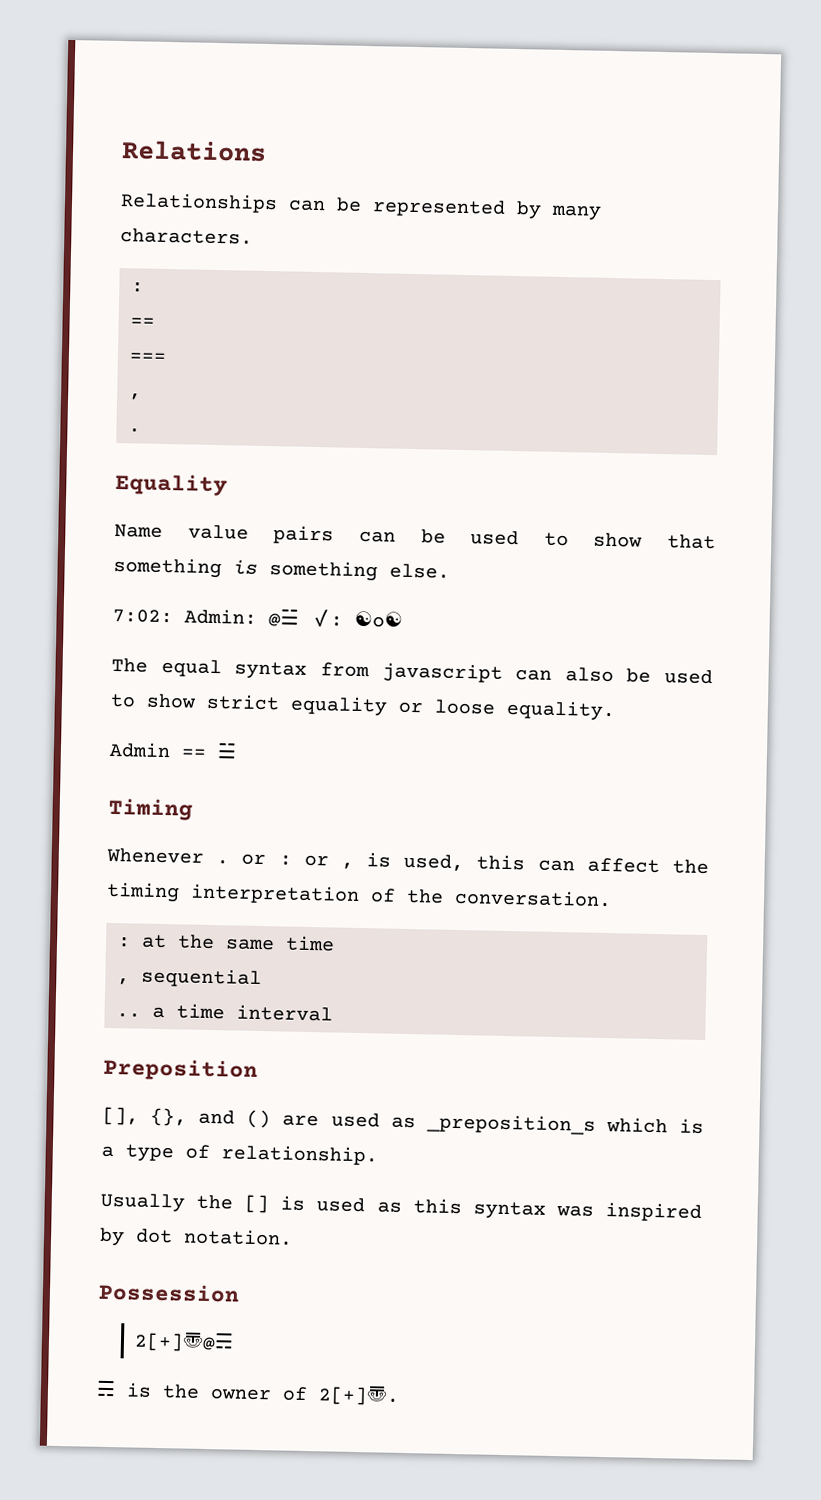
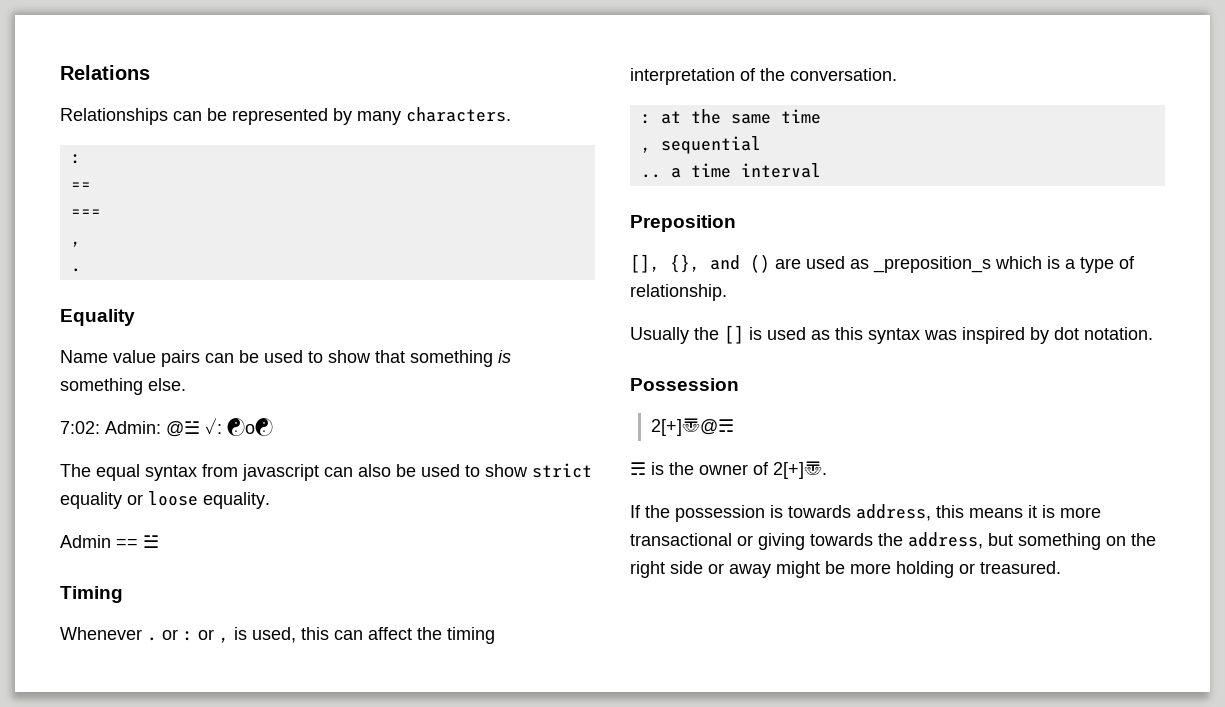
(399, 1400) none -> [630,504,1101,522] [630,532,1156,550] [630,561,1061,578] // If the possession is towards address, this means it is more transactional or giving towards the address, but something on the right side or away might be more holding or treasured.

